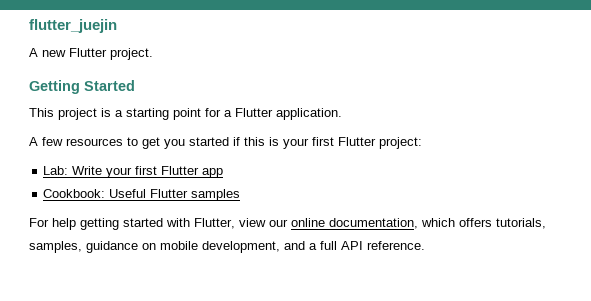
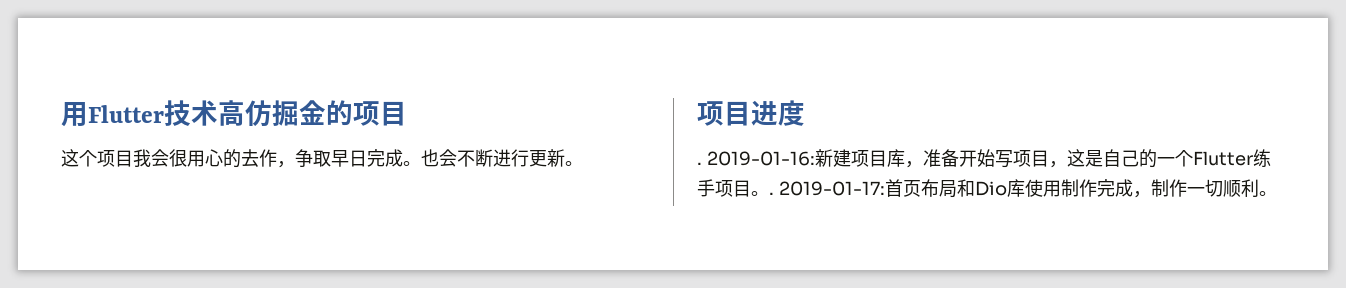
[29,19,117,33] [29,48,153,60] [29,80,135,94] [29,108,342,120] [29,137,422,149] [43,166,224,178] [43,189,241,201] [29,218,546,230] [29,241,425,253] flutter_juejin // A new Flutter project. // Getting Started // This project is a starting point for a Flutter application. // A few resources to get you started if this is your first Flutter project: // Lab: Write your first Flutter app // Cookbook: Useful Flutter samples // For help getting started with Flutter, view our online documentation, which offers tutorials, samples, guidance on mobile development, and a full API reference. -> [61,100,407,127] [61,149,583,168] [697,100,805,126] [697,149,1271,168] [697,179,1277,198] 用Flutter技术高仿掘金的项目 // 这个项目我会很用心的去作，争取早日完成。也会不断进行更新。 // 项目进度 // . 2019-01-16:新建项目库，准备开始写项目，这是自己的一个Flutter练手项目。. 2019-01-17:首页布局和Dio库使用制作完成，制作一切顺利。

